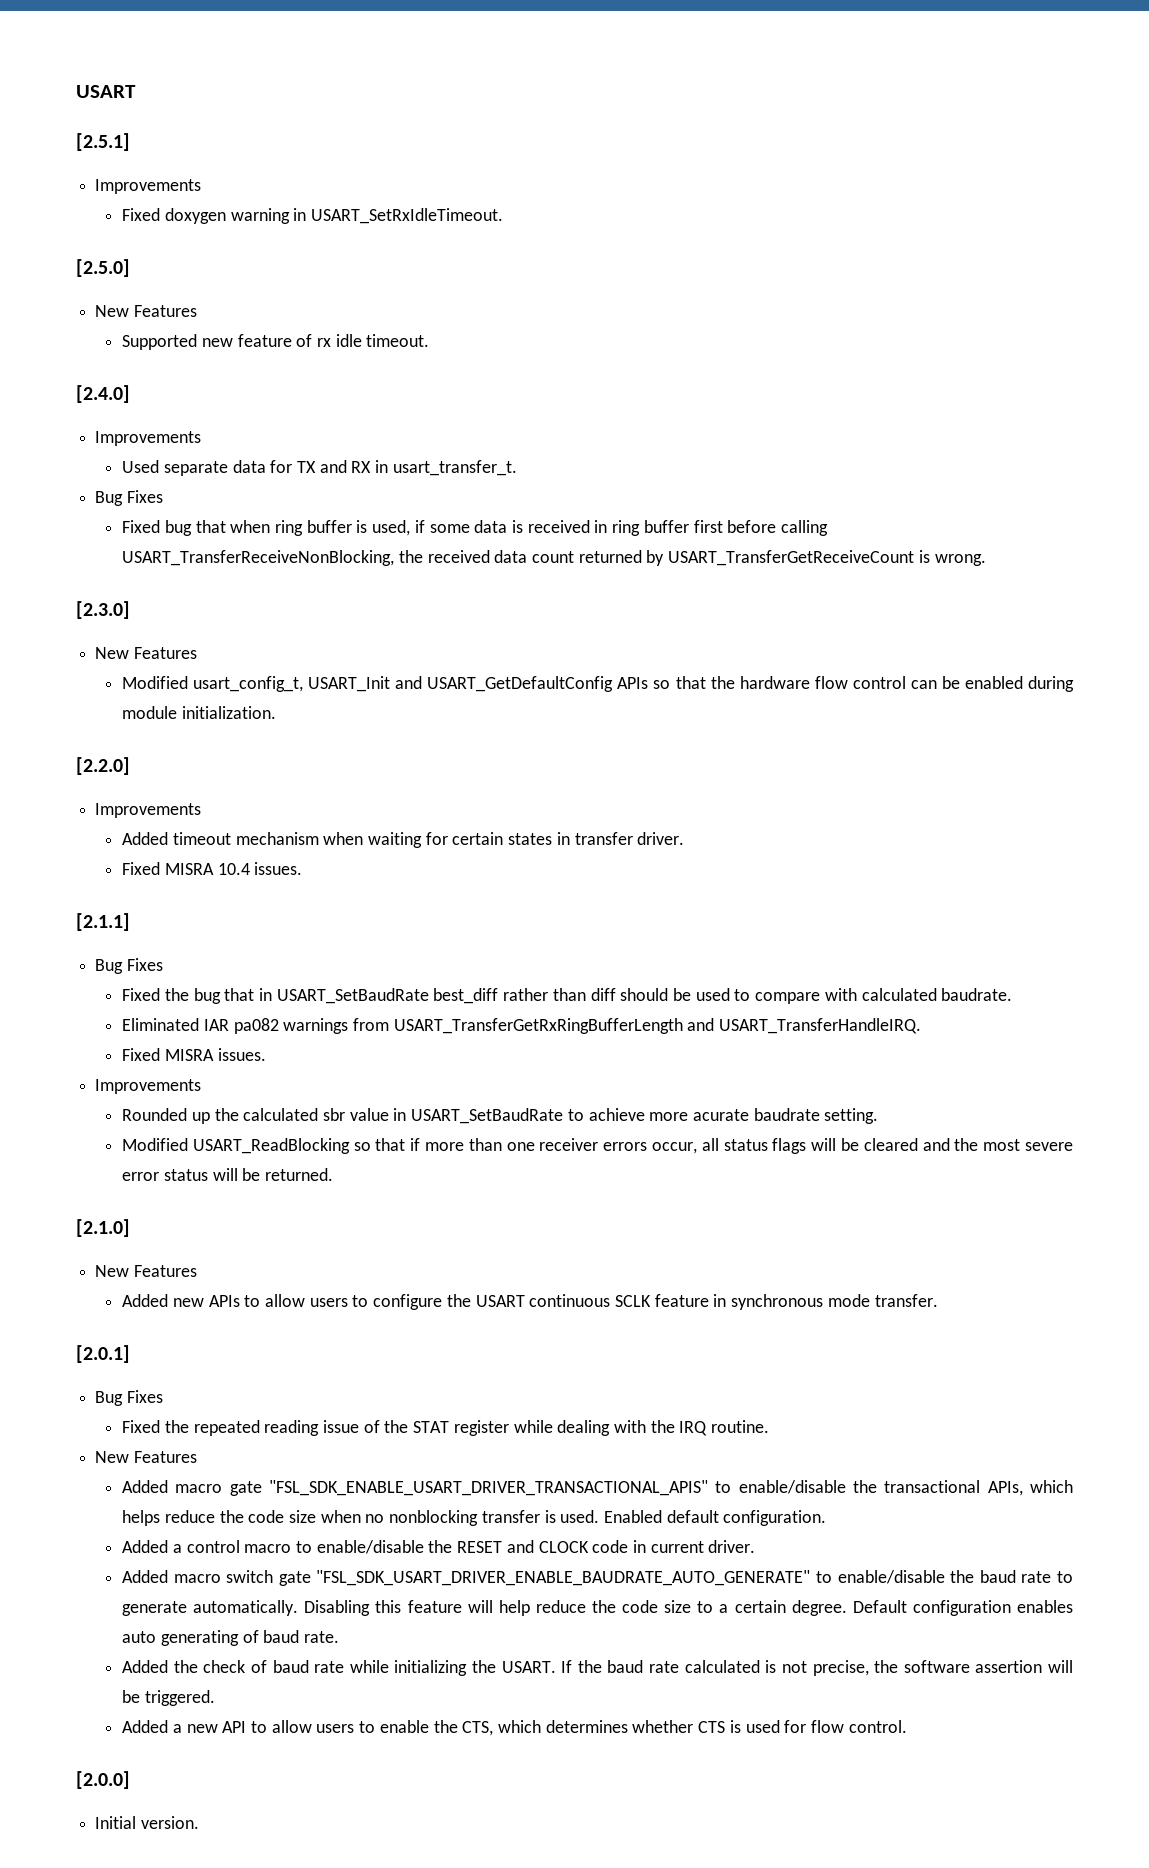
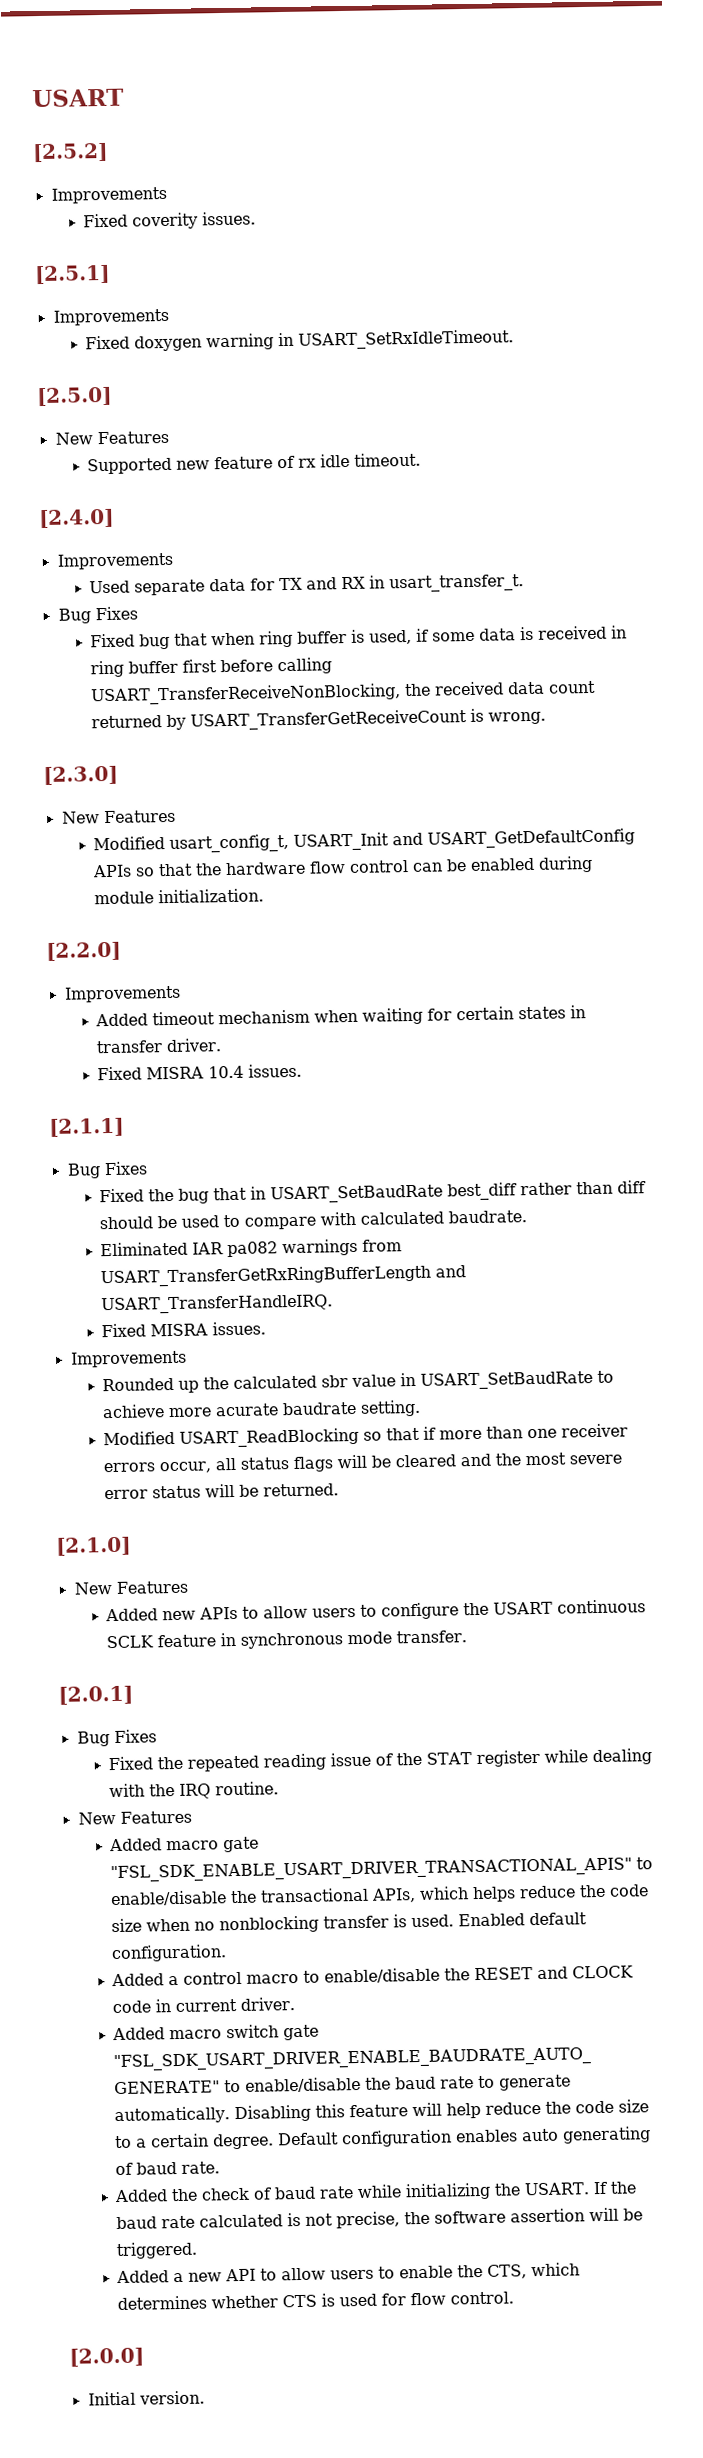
[76,85,136,98] USART -> [32,88,124,108] [32,142,108,163] [50,186,167,204] [82,211,256,230] USART // [2.5.2] // Improvements // Fixed coverity issues.

